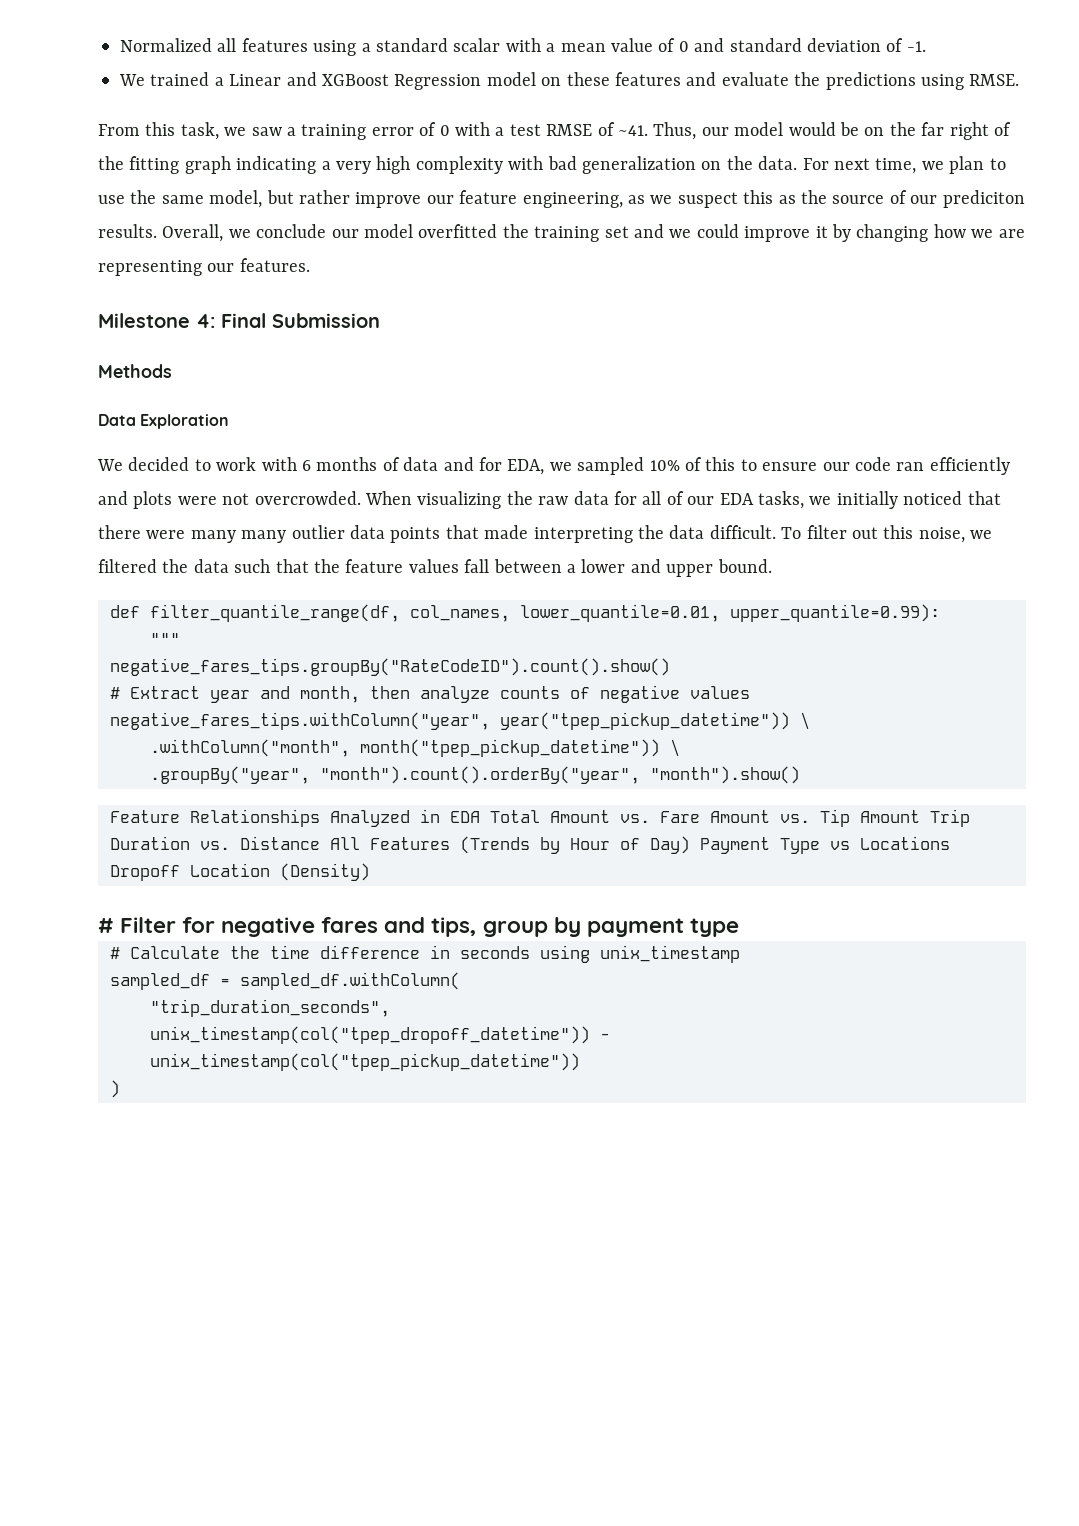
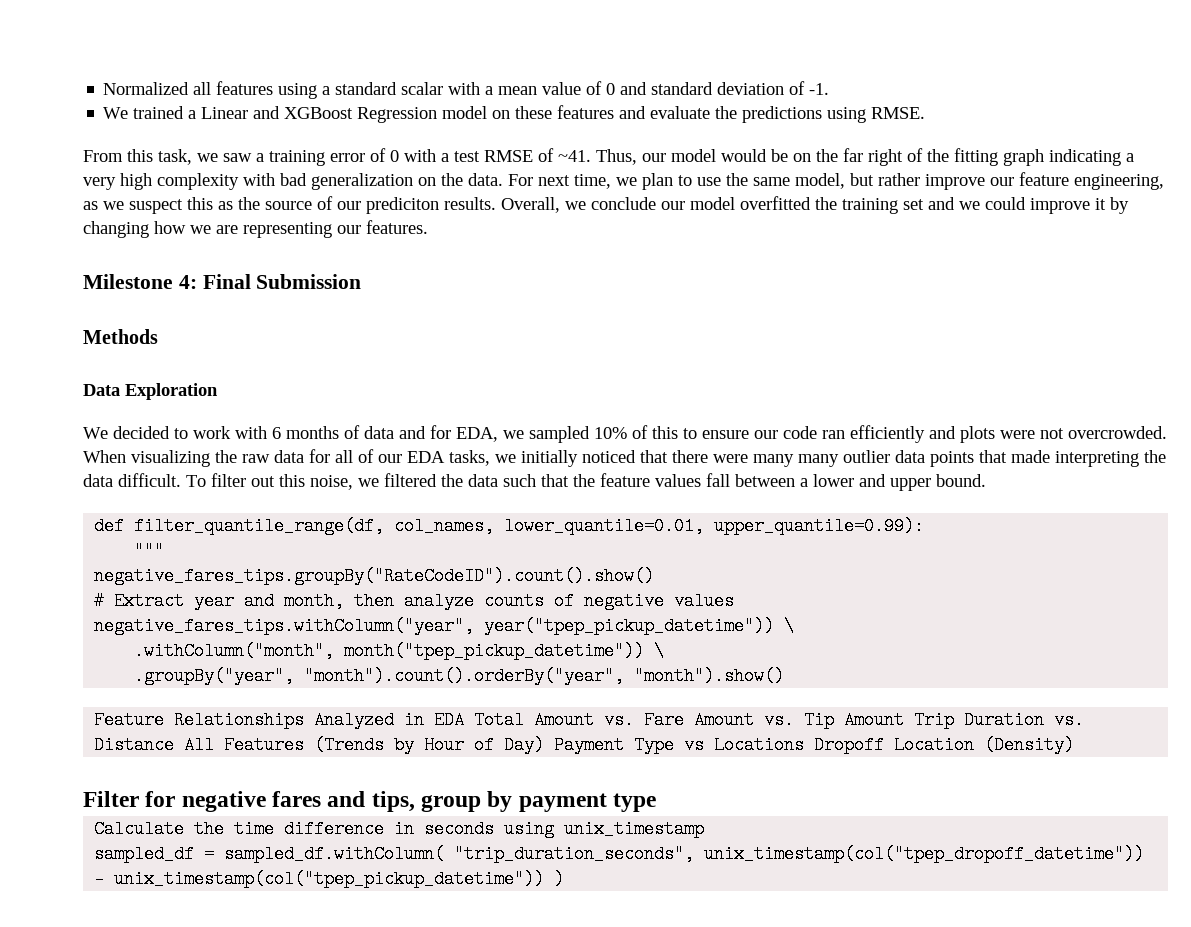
[98,918,114,933] # -> (1075, 745) none
[110,947,120,959] # -> (657, 802) none
(460, 981) // -> (445, 854) none
(390, 1008) // -> (695, 854) none
(580, 1062) // -> (545, 879) none

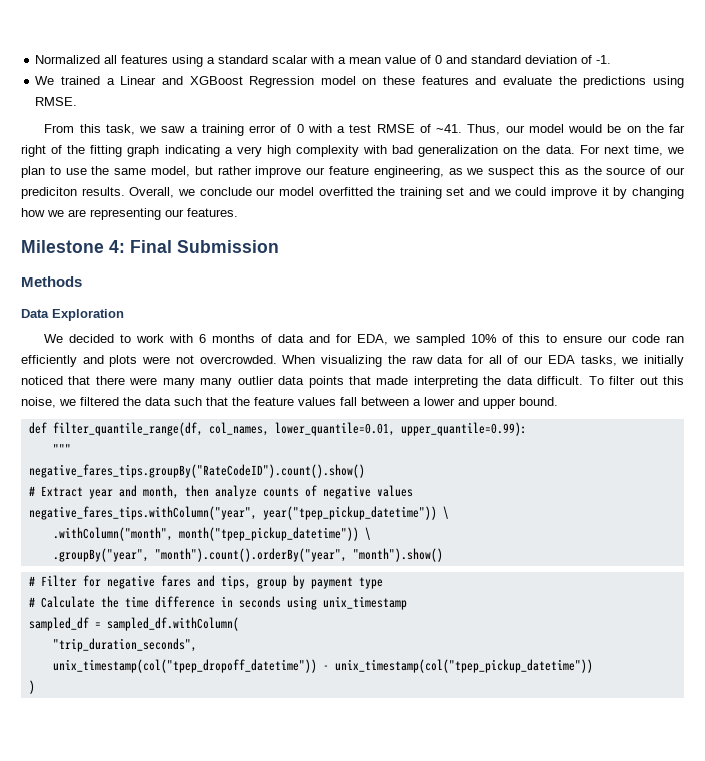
[94,711,1085,729] [94,736,1075,754] Feature Relationships Analyzed in EDA Total Amount vs. Fare Amount vs. Tip Amount Trip Duration vs. Distance All Features (Trends by Hour of Day) Payment Type vs Locations Dropoff Location (Density) // -> [28,576,35,586] #
(657, 802) none -> [28,597,35,607] #
(445, 854) none -> (239, 624) //
(695, 854) none -> (197, 645) //
(545, 879) none -> (593, 666) //

